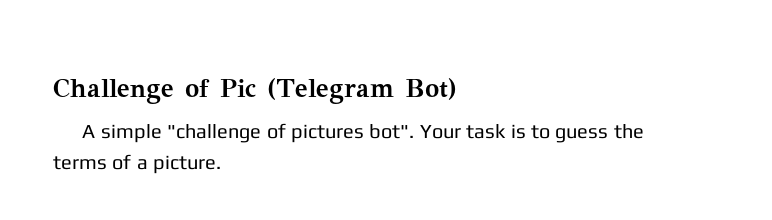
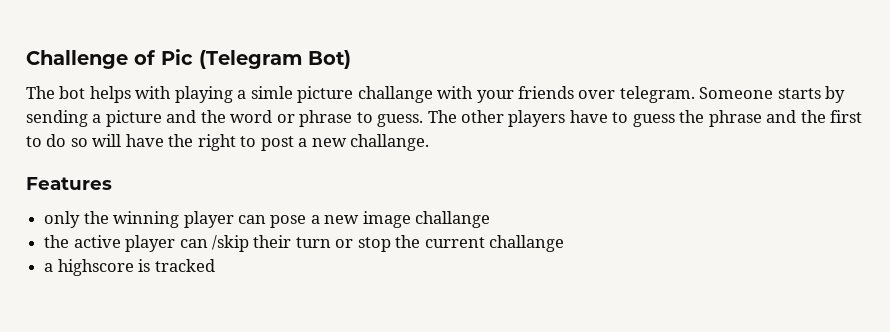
[82,123,644,143] [53,154,222,174] A simple "challenge of pictures bot". Your task is to guess the terms of a picture. -> [26,86,846,103] [26,110,863,127] [26,134,430,151] [26,177,112,190] [44,211,491,228] [44,235,565,252] [44,259,215,276] The bot helps with playing a simle picture challange with your friends over telegram. Someone starts by sending a picture and the word or phrase to guess. The other players have to guess the phrase and the first to do so will have the right to post a new challange. // Features // only the winning player can pose a new image challange // the active player can /skip their turn or stop the current challange // a highscore is tracked

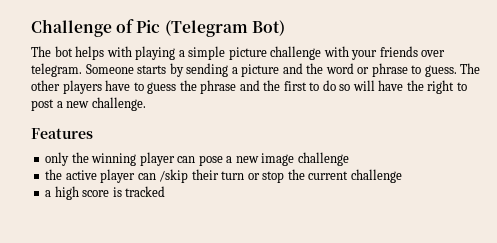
[250,86,433,103] simle picture challange -> [188,46,322,60] simple picture challenge
[350,134,430,151] challange. -> [91,97,146,111] challenge.
[415,211,491,228] challange -> [297,152,349,166] challenge
[489,235,565,252] [44,259,134,276] challange // a highscore -> [350,169,402,183] [45,186,110,200] challenge // a high score

